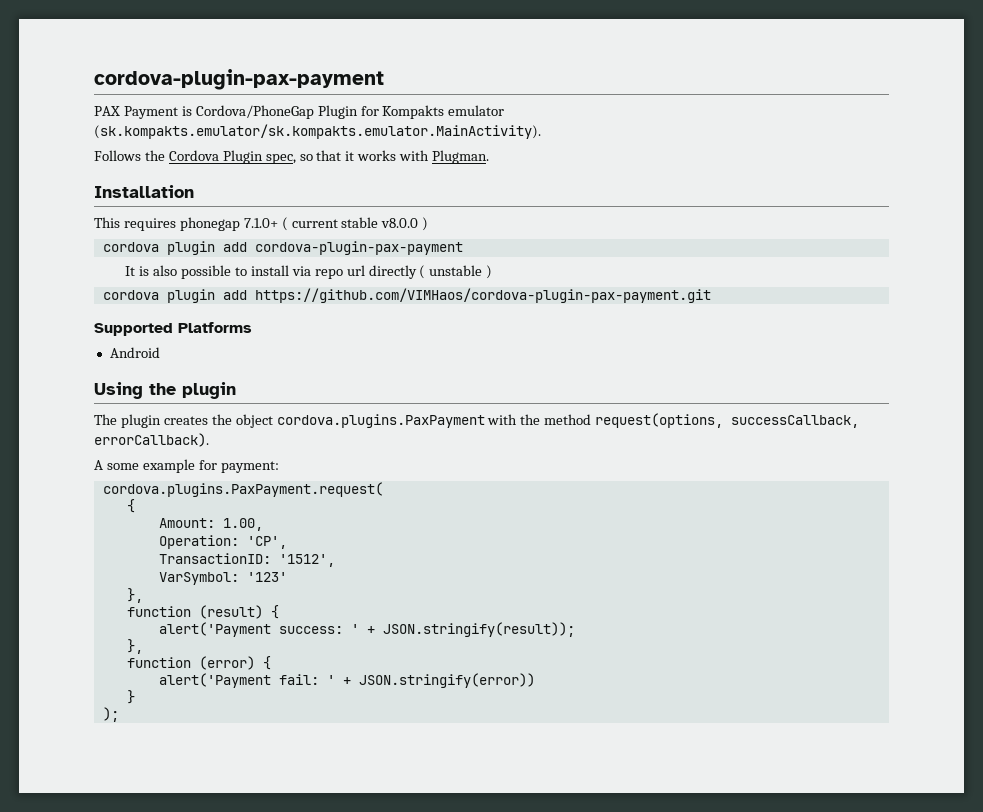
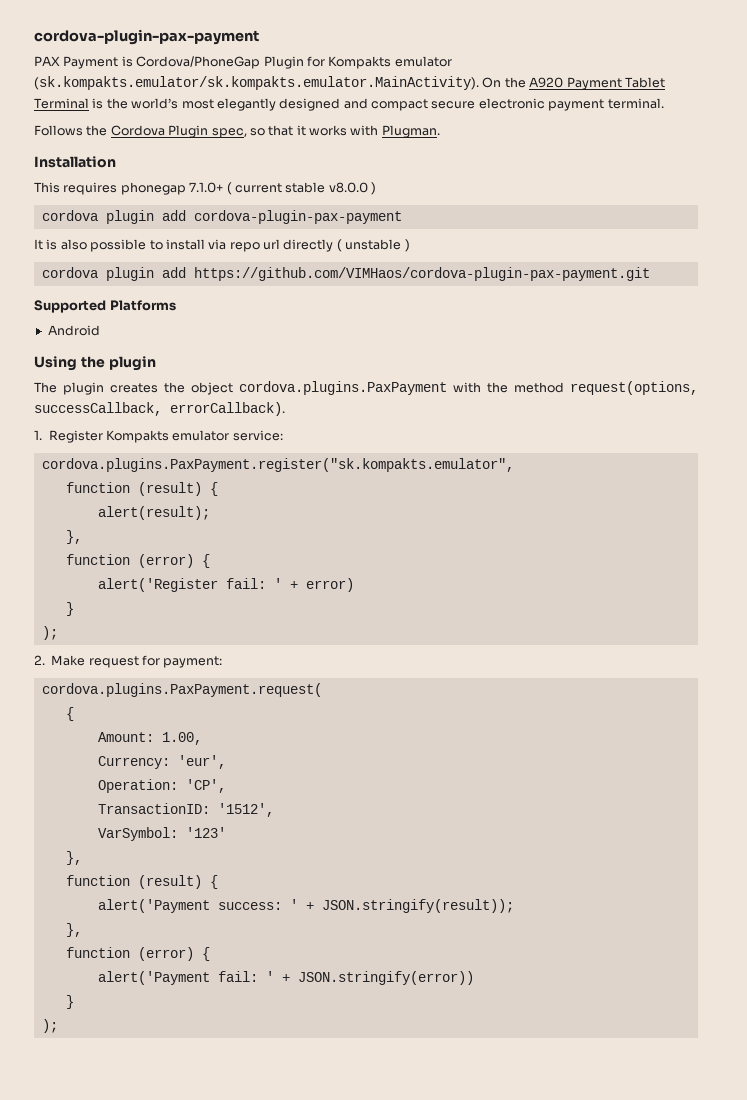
(541, 131) none -> [482,77,665,90] [34,98,664,111] On the A920 Payment Tablet Terminal is the world’s most elegantly designed and compact secure electronic payment terminal.
[94,459,195,473] A some example -> [34,430,283,443] [41,458,514,472] [65,482,218,496] [97,506,210,520] [65,530,82,544] [65,554,210,568] [97,578,354,592] [65,602,74,616] [41,626,58,640] [34,655,139,668] 1. Register Kompakts emulator service: // cordova.plugins.PaxPayment.register("sk.kompakts.emulator", // function (result) { // alert(result); // }, // function (error) { // alert('Register fail: ' + error) // } // ); // 2. Make request
(263, 524) none -> [97,755,226,769] // Currency: 'eur',

